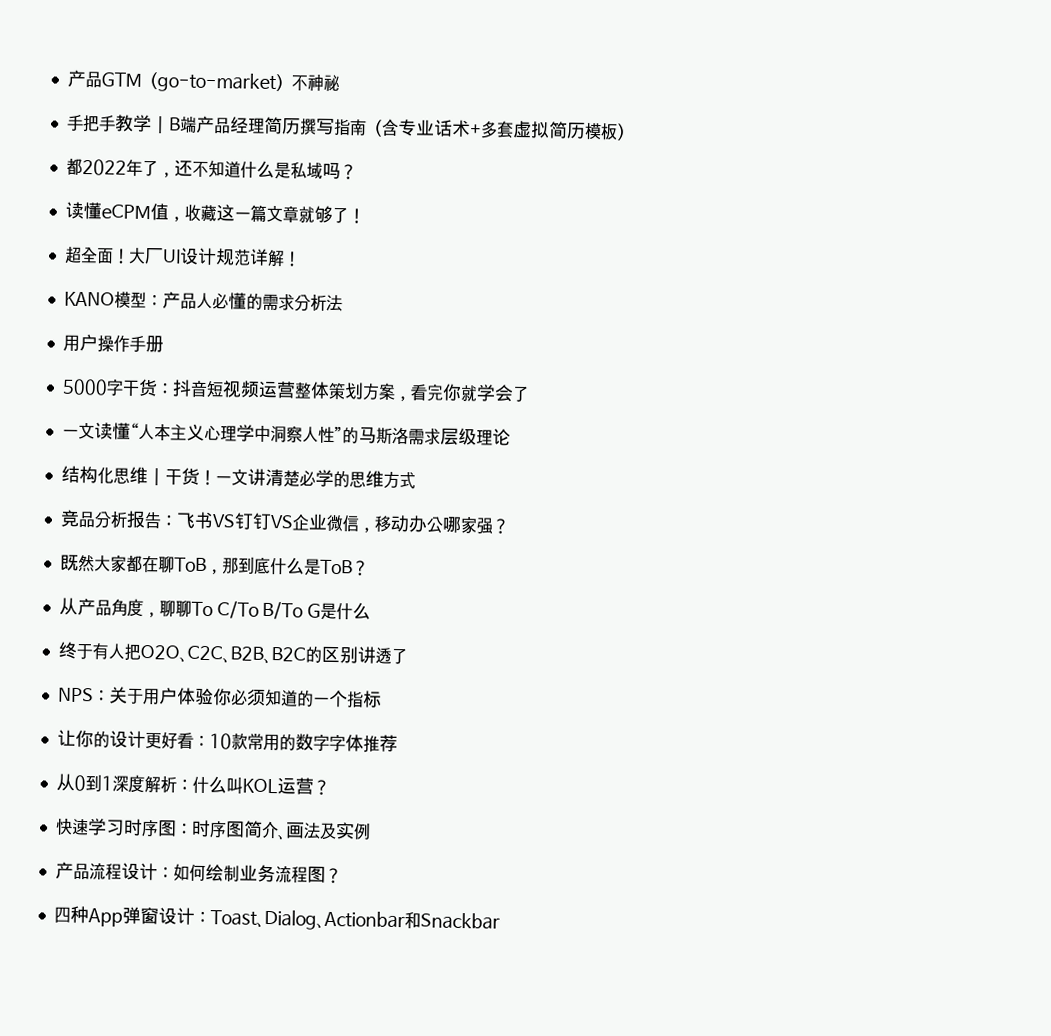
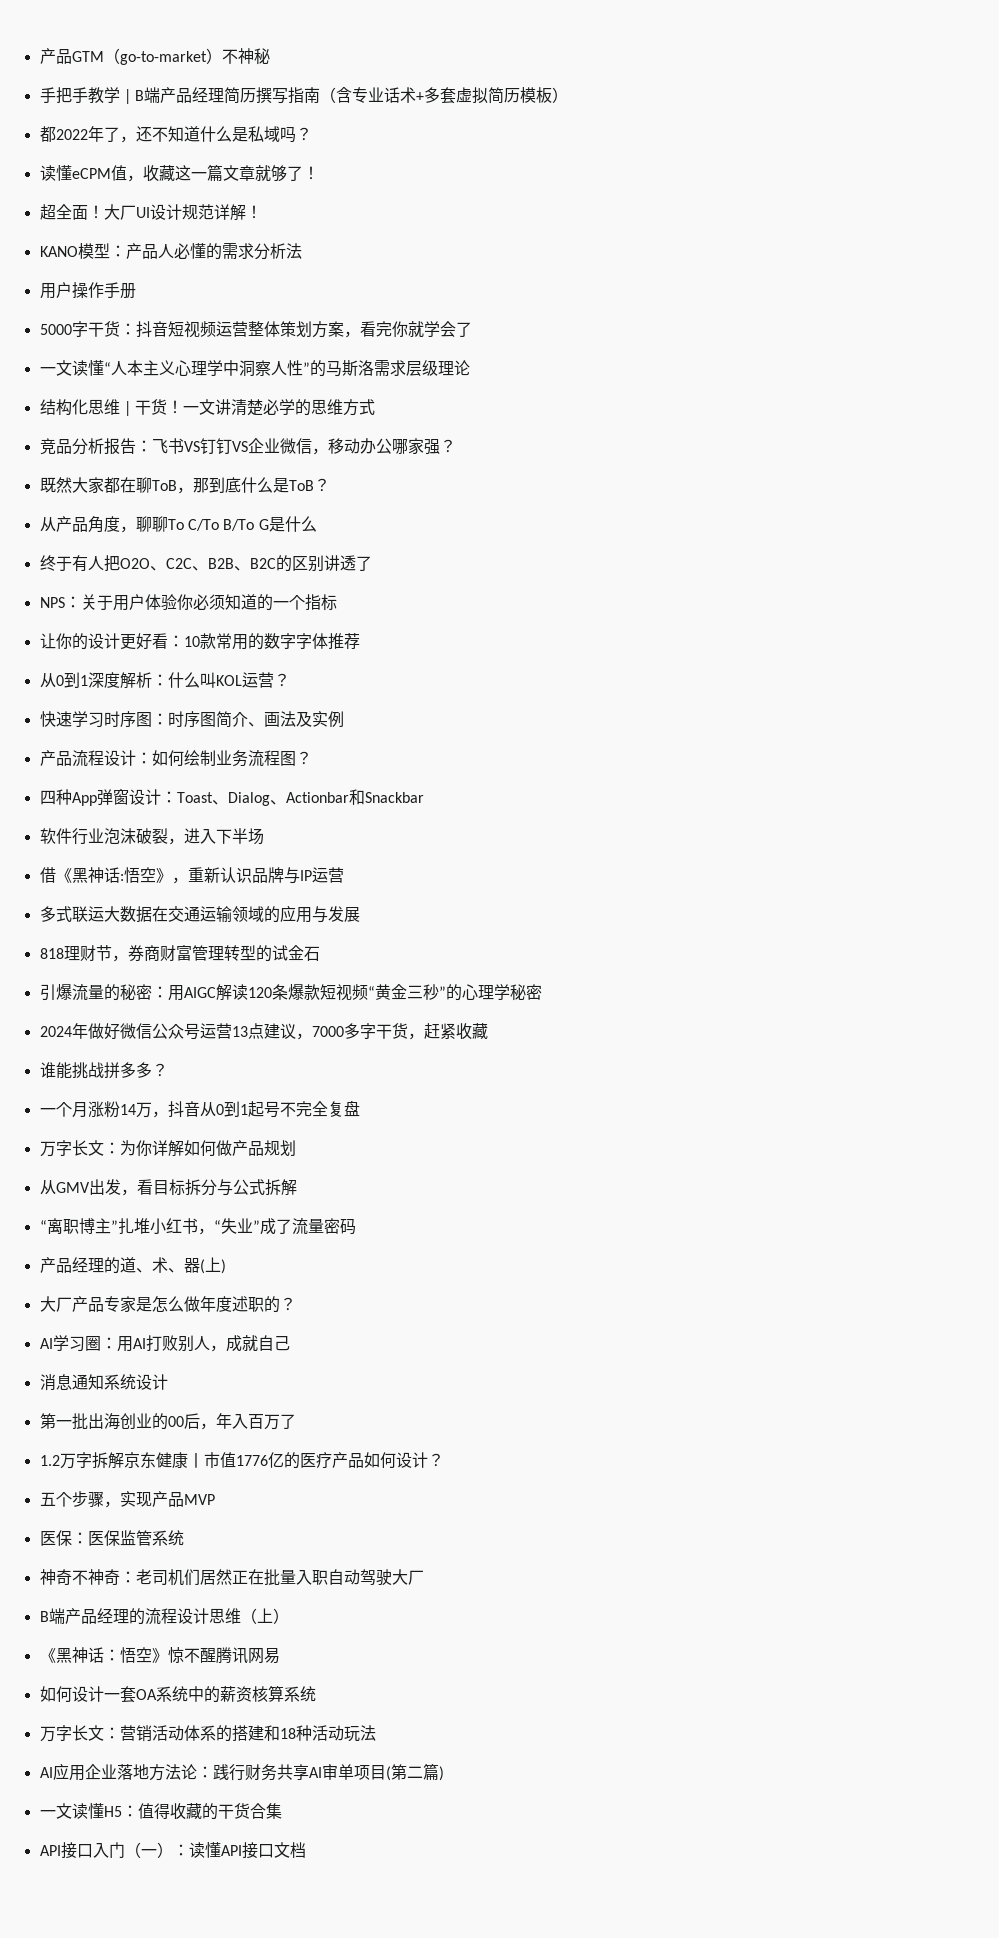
(500, 921) none -> [39,828,264,845] [39,867,344,884] [39,905,360,923] [39,945,320,962] [39,984,542,1001] [39,1023,488,1040] [39,1062,168,1079] [39,1100,360,1118] [39,1140,296,1157] [39,1179,297,1196] [39,1218,356,1235] [39,1257,226,1274] [39,1296,296,1313] [39,1335,290,1352] [39,1374,168,1391] [39,1413,296,1430] [39,1452,444,1469] [39,1491,215,1508] [39,1530,184,1546] [39,1569,424,1586] [39,1608,289,1625] [39,1647,280,1664] [39,1685,316,1703] [39,1725,376,1742] [39,1763,444,1781] [39,1803,282,1820] [39,1842,306,1859] // 软件行业泡沫破裂，进入下半场 // 借《黑神话:悟空》，重新认识品牌与IP运营 // 多式联运大数据在交通运输领域的应用与发展 // 818理财节，券商财富管理转型的试金石 // 引爆流量的秘密：用AIGC解读120条爆款短视频“黄金三秒”的心理学秘密 // 2024年做好微信公众号运营13点建议，7000多字干货，赶紧收藏 // 谁能挑战拼多多？ // 一个月涨粉14万，抖音从0到1起号不完全复盘 // 万字长文：为你详解如何做产品规划 // 从GMV出发，看目标拆分与公式拆解 // “离职博主”扎堆小红书，“失业”成了流量密码 // 产品经理的道、术、器(上) // 大厂产品专家是怎么做年度述职的？ // AI学习圈：用AI打败别人，成就自己 // 消息通知系统设计 // 第一批出海创业的00后，年入百万了 // 1.2万字拆解京东健康丨市值1776亿的医疗产品如何设计？ // 五个步骤，实现产品MVP // 医保：医保监管系统 // 神奇不神奇：老司机们居然正在批量入职自动驾驶大厂 // B端产品经理的流程设计思维（上） // 《黑神话：悟空》惊不醒腾讯网易 // 如何设计一套OA系统中的薪资核算系统 // 万字长文：营销活动体系的搭建和18种活动玩法 // AI应用企业落地方法论：践行财务共享AI审单项目(第二篇) // 一文读懂H5：值得收藏的干货合集 // API接口入门（一）：读懂API接口文档

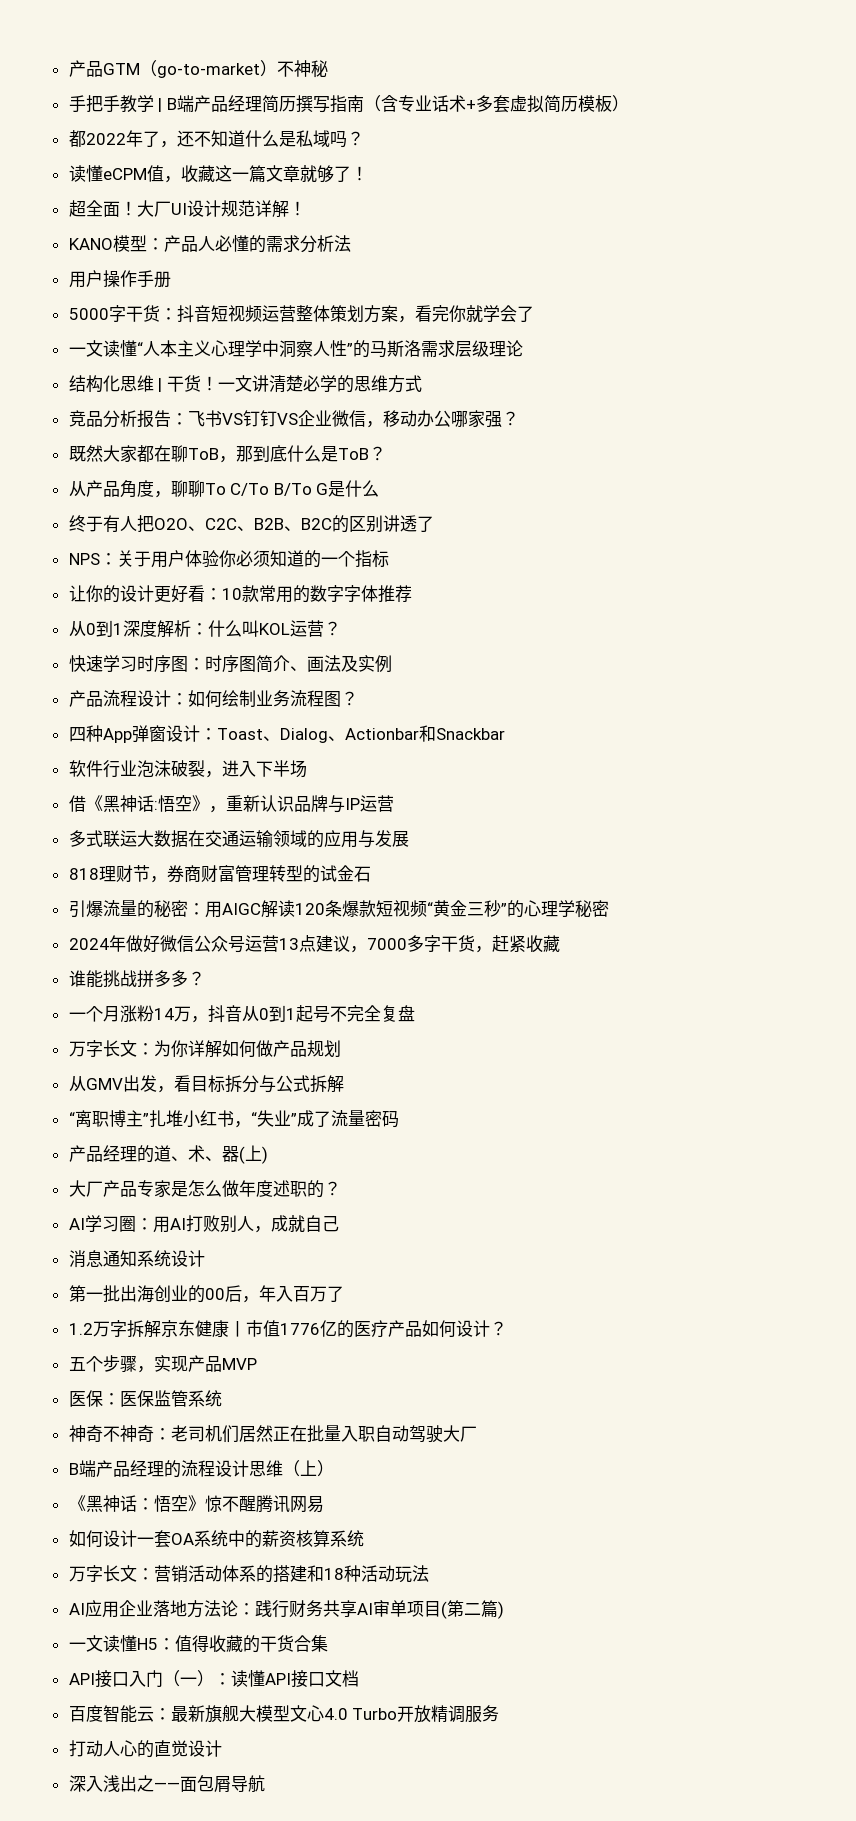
(306, 1850) none -> [68,1705,500,1723] [68,1740,222,1758] [68,1775,265,1792] // 百度智能云：最新旗舰大模型文心4.0 Turbo开放精调服务 // 打动人心的直觉设计 // 深入浅出之——面包屑导航

